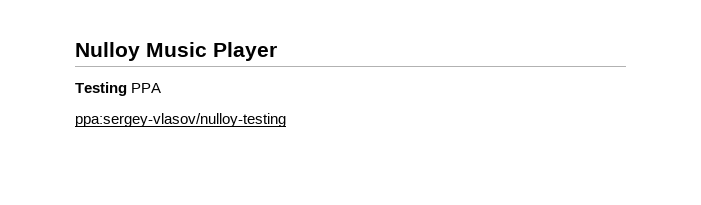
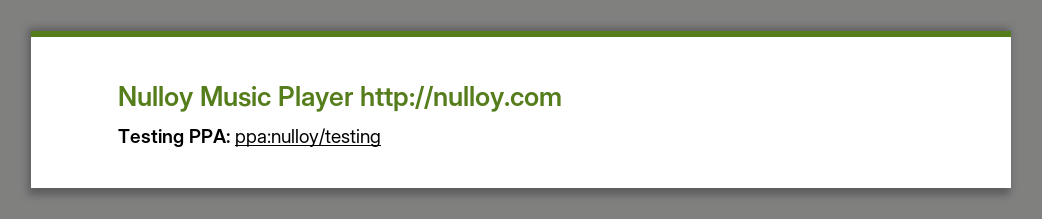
(277, 51) none -> [360,85,563,112] http://nulloy.com
[131,83,162,93] [75,113,286,127] PPA // ppa:sergey-vlasov/nulloy-testing -> [189,128,382,147] PPA: ppa:nulloy/testing

